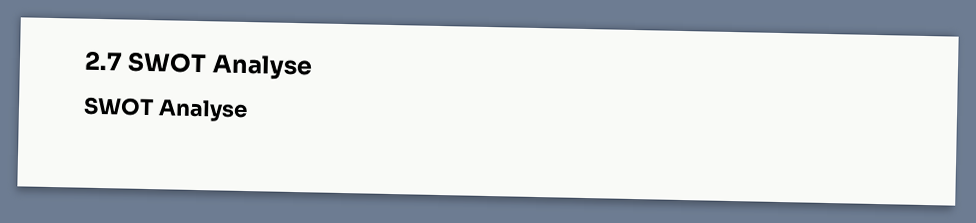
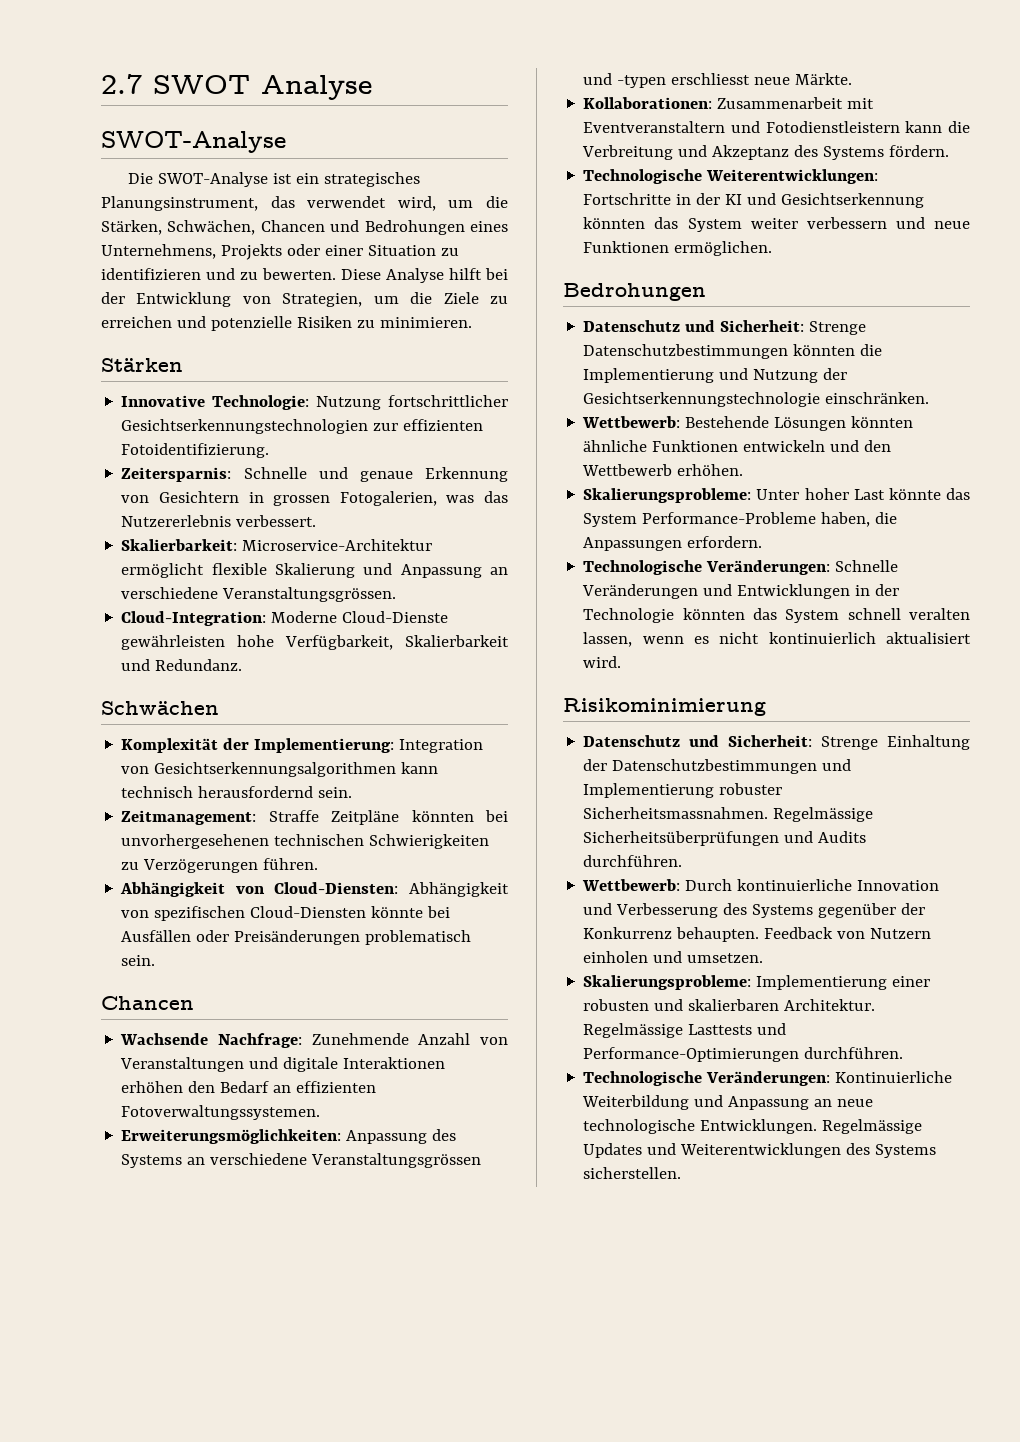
[83,96,248,123] SWOT Analyse -> [101,131,286,153] [128,172,421,187] [101,196,508,211] [101,220,508,235] [101,244,459,260] [101,268,508,283] [101,292,508,307] [101,316,472,331] [101,358,183,372] [121,395,508,410] [121,419,484,434] [121,443,270,458] [121,467,508,482] [121,491,508,506] [121,515,317,527] [121,539,433,551] [121,563,508,578] [121,587,397,602] [121,611,449,626] [121,635,509,650] [121,659,243,671] [101,701,219,715] [121,738,484,753] [121,762,439,777] [121,786,353,798] [121,810,508,825] [121,834,490,849] [121,858,319,873] [120,882,509,897] [121,906,451,921] [121,930,472,945] [121,955,156,966] [101,996,194,1010] [120,1033,508,1048] [120,1057,446,1072] [121,1081,377,1093] [121,1105,321,1120] [121,1129,457,1144] [121,1153,482,1168] [583,73,853,88] [583,97,875,109] [583,121,970,133] [582,145,950,160] [583,169,879,184] [583,193,925,208] [583,217,970,232] [583,241,773,256] [563,283,706,301] [583,320,867,335] [583,344,883,359] [583,368,848,383] [583,392,930,407] [582,416,914,431] [583,440,892,452] [582,464,744,476] [583,488,970,503] [583,512,898,527] [583,536,763,551] [583,560,899,575] [582,584,900,599] [583,608,970,623] [583,632,971,647] [583,656,622,668] [563,698,766,716] [583,735,970,750] [583,759,852,774] [583,783,783,798] [583,807,874,822] [583,831,867,846] [583,855,683,867] [582,879,940,891] [583,903,926,918] [583,927,932,942] [583,951,764,963] [583,975,931,990] [583,999,876,1011] [583,1023,787,1038] [583,1047,904,1062] [583,1071,953,1086] [582,1095,874,1110] [583,1119,923,1134] [583,1143,937,1158] [583,1167,682,1179] SWOT-Analyse // Die SWOT-Analyse ist ein strategisches Planungsinstrument, das verwendet wird, um die Stärken, Schwächen, Chancen und Bedrohungen eines Unternehmens, Projekts oder einer Situation zu identifizieren und zu bewerten. Diese Analyse hilft bei der Entwicklung von Strategien, um die Ziele zu erreichen und potenzielle Risiken zu minimieren. // Stärken // Innovative Technologie: Nutzung fortschrittlicher Gesichtserkennungstechnologien zur effizienten Fotoidentifizierung. // Zeitersparnis: Schnelle und genaue Erkennung von Gesichtern in grossen Fotogalerien, was das Nutzererlebnis verbessert. // Skalierbarkeit: Microservice-Architektur ermöglicht flexible Skalierung und Anpassung an verschiedene Veranstaltungsgrössen. // Cloud-Integration: Moderne Cloud-Dienste gewährleisten hohe Verfügbarkeit, Skalierbarkeit und Redundanz. // Schwächen // Komplexität der Implementierung: Integration von Gesichtserkennungsalgorithmen kann technisch herausfordernd sein. // Zeitmanagement: Straffe Zeitpläne könnten bei unvorhergesehenen technischen Schwierigkeiten zu Verzögerungen führen. // Abhängigkeit von Cloud-Diensten: Abhängigkeit von spezifischen Cloud-Diensten könnte bei Ausfällen oder Preisänderungen problematisch sein. // Chancen // Wachsende Nachfrage: Zunehmende Anzahl von Veranstaltungen und digitale Interaktionen erhöhen den Bedarf an effizienten Fotoverwaltungssystemen. // Erweiterungsmöglichkeiten: Anpassung des Systems an verschiedene Veranstaltungsgrössen und -typen erschliesst neue Märkte. // Kollaborationen: Zusammenarbeit mit Eventveranstaltern und Fotodienstleistern kann die Verbreitung und Akzeptanz des Systems fördern. // Technologische Weiterentwicklungen: Fortschritte in der KI und Gesichtserkennung könnten das System weiter verbessern und neue Funktionen ermöglichen. // Bedrohungen // Datenschutz und Sicherheit: Strenge Datenschutzbestimmungen könnten die Implementierung und Nutzung der Gesichtserkennungstechnologie einschränken. // Wettbewerb: Bestehende Lösungen könnten ähnliche Funktionen entwickeln und den Wettbewerb erhöhen. // Skalierungsprobleme: Unter hoher Last könnte das System Performance-Probleme haben, die Anpassungen erfordern. // Technologische Veränderungen: Schnelle Veränderungen und Entwicklungen in der Technologie könnten das System schnell veralten lassen, wenn es nicht kontinuierlich aktualisiert wird. // Risikominimierung // Datenschutz und Sicherheit: Strenge Einhaltung der Datenschutzbestimmungen und Implementierung robuster Sicherheitsmassnahmen. Regelmässige Sicherheitsüberprüfungen und Audits durchführen. // Wettbewerb: Durch kontinuierliche Innovation und Verbesserung des Systems gegenüber der Konkurrenz behaupten. Feedback von Nutzern einholen und umsetzen. // Skalierungsprobleme: Implementierung einer robusten und skalierbaren Architektur. Regelmässige Lasttests und Performance-Optimierungen durchführen. // Technologische Veränderungen: Kontinuierliche Weiterbildung und Anpassung an neue technologische Entwicklungen. Regelmässige Updates und Weiterentwicklungen des Systems sicherstellen.

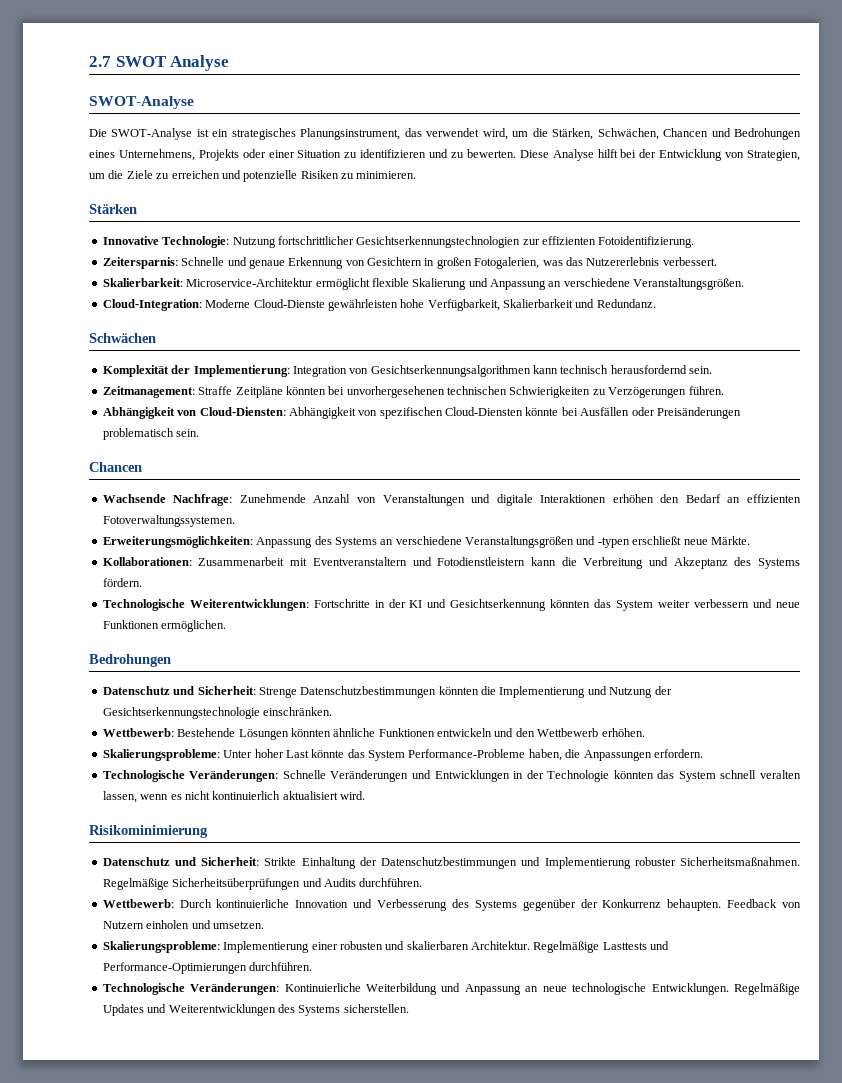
[273,495,331,506] grossen -> [436,257,472,269] großen
[222,587,397,602] Veranstaltungsgrössen. -> [633,278,745,290] Veranstaltungsgrößen.
[311,1153,482,1168] Veranstaltungsgrössen -> [465,536,574,548] Veranstaltungsgrößen
[671,73,751,85] erschliesst -> [632,536,682,545] erschließt
[821,736,879,750] Strenge -> [264,857,297,866] Strikte
[583,807,874,822] Sicherheitsmassnahmen. Regelmässige -> [680,857,801,866] [102,878,169,890] Sicherheitsmaßnahmen. Regelmäßige
[583,1023,684,1038] Regelmässige -> [533,941,600,953] Regelmäßige
[822,1119,923,1134] Regelmässige -> [734,983,800,995] Regelmäßige

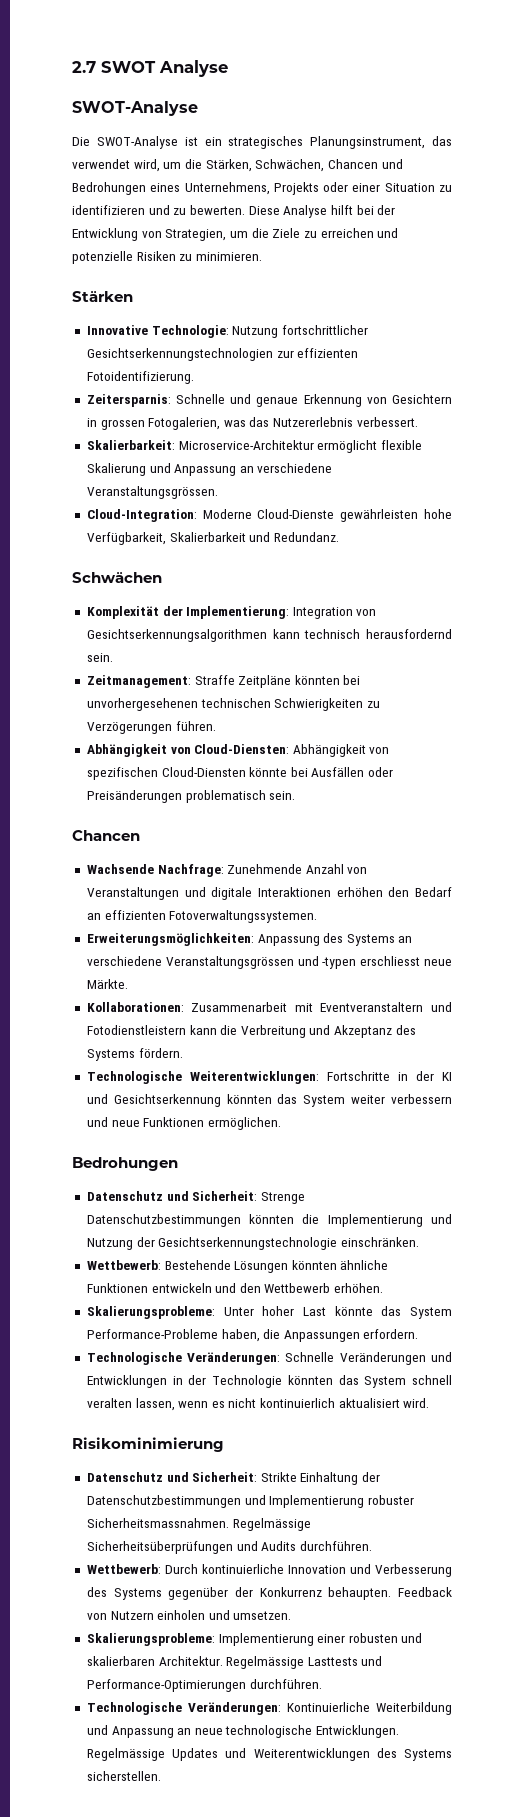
[436,257,472,269] großen -> [100,419,145,430] grossen
[633,278,745,290] Veranstaltungsgrößen. -> [86,486,218,499] Veranstaltungsgrössen.
[465,536,574,548] Veranstaltungsgrößen -> [165,956,294,969] Veranstaltungsgrössen
[632,536,682,545] erschließt -> [360,956,421,966] erschliesst
[680,857,801,866] [102,878,169,890] Sicherheitsmaßnahmen. Regelmäßige -> [86,1518,311,1531] Sicherheitsmassnahmen. Regelmässige
[533,941,600,953] Regelmäßige -> [226,1656,305,1669] Regelmässige
[734,983,800,995] Regelmäßige -> [86,1748,165,1761] Regelmässige

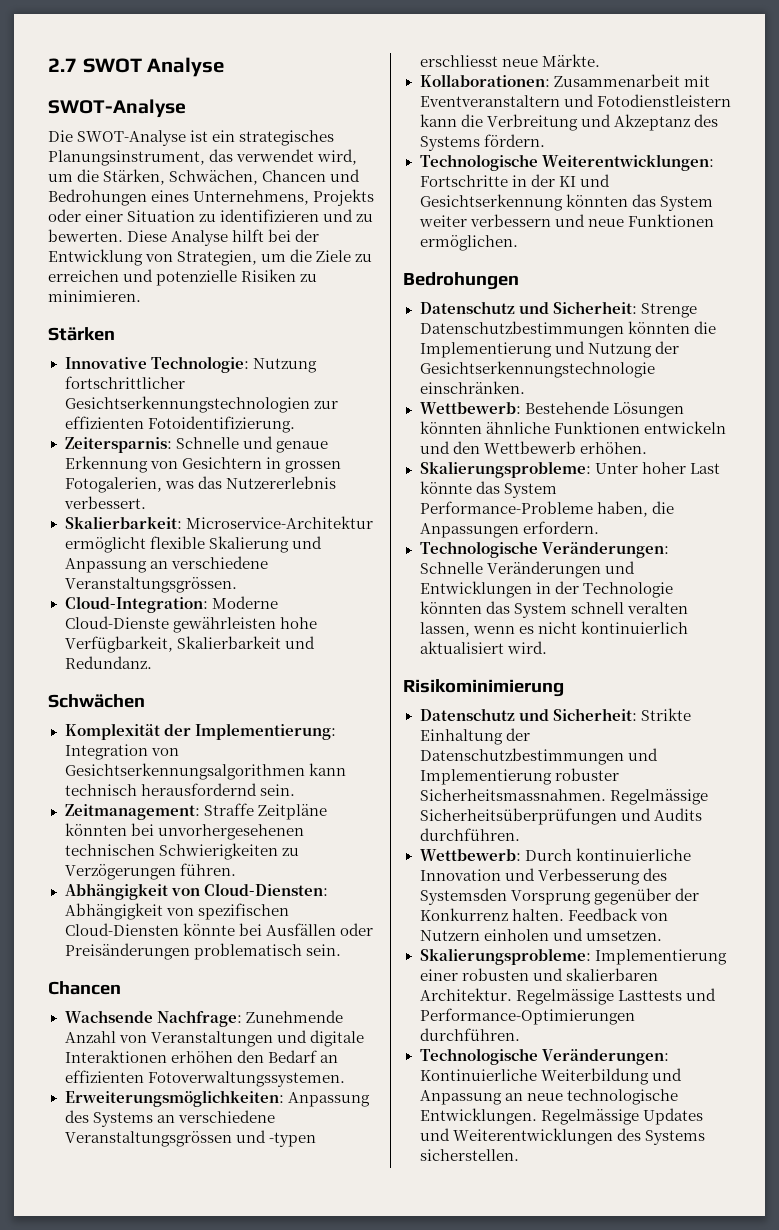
[113,1588,162,1600] Systems -> [419,888,591,905] Systemsden Vorsprung
[328,1587,392,1600] behaupten. -> [511,909,564,921] halten.

